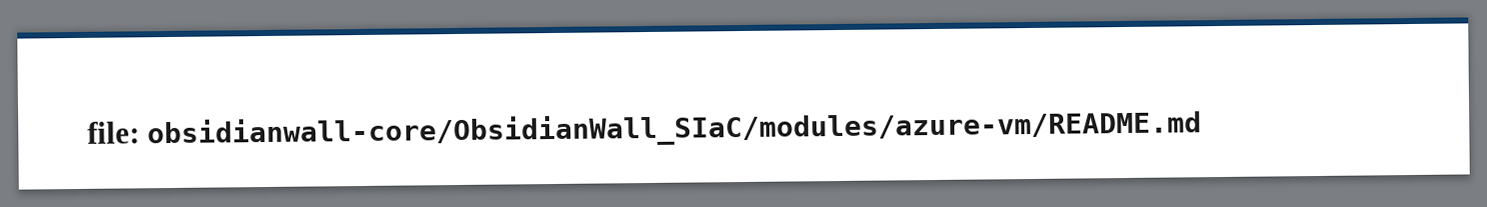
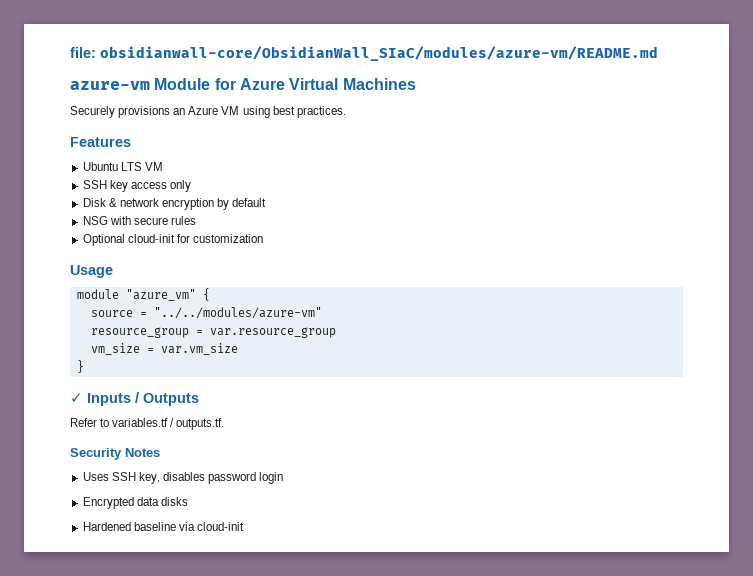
(1203, 130) none -> [70,78,416,90] [70,106,346,118] [70,137,131,147] [82,162,163,171] [82,180,191,192] [82,198,267,210] [82,216,196,225] [82,234,263,246] [70,265,113,278] [76,288,210,301] [90,307,322,319] [90,327,336,338] [90,343,238,355] [76,360,84,373] [70,392,199,406] [70,418,225,430] [70,448,160,460] [82,472,284,484] [82,497,188,509] [82,522,244,531] // azure-vm Module for Azure Virtual Machines // Securely provisions an Azure VM using best practices. // Features // Ubuntu LTS VM // SSH key access only // Disk & network encryption by default // NSG with secure rules // Optional cloud-init for customization // Usage // module "azure_vm" { // source = "../../modules/azure-vm" // resource_group = var.resource_group // vm_size = var.vm_size // } // ✓ Inputs / Outputs // Refer to variables.tf / outputs.tf. // Security Notes // Uses SSH key, disables password login // Encrypted data disks // Hardened baseline via cloud-init

